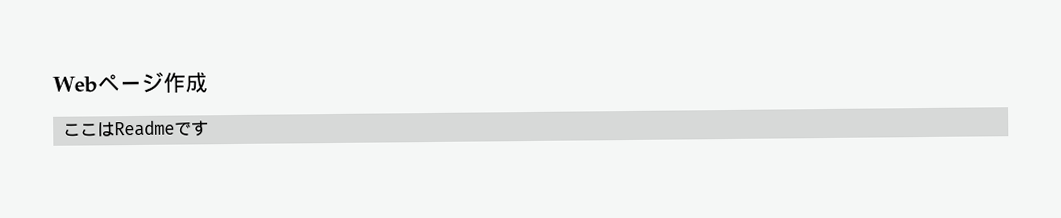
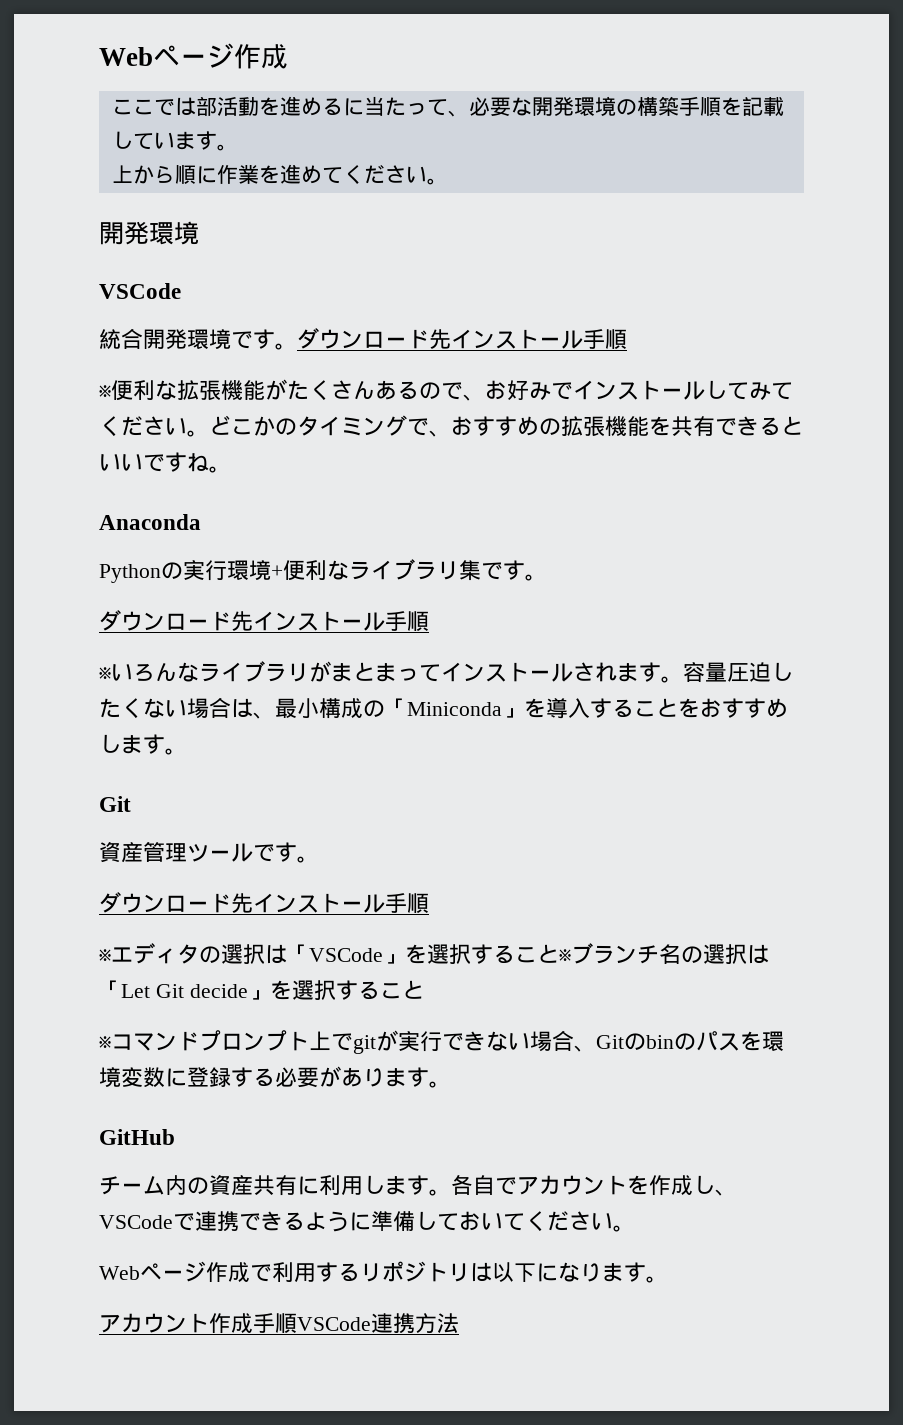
[97,120,210,137] はReadmeです -> [153,96,784,117] [111,131,238,151] [111,164,448,185] [99,221,199,245] [99,283,181,299] [99,328,627,350] [99,379,793,401] [99,415,803,437] [99,452,231,473] [99,514,201,530] [99,559,547,583] [99,610,429,632] [99,661,793,683] [99,697,788,719] [99,734,187,755] [99,796,131,812] [99,841,319,863] [99,892,429,914] [99,943,769,965] [99,980,424,1001] [99,1030,784,1054] [99,1066,451,1088] [99,1129,175,1145] [99,1174,737,1196] [99,1211,635,1232] [99,1261,668,1283] [99,1313,459,1334] では部活動を進めるに当たって、必要な開発環境の構築手順を記載しています。 // 上から順に作業を進めてください。 // 開発環境 // VSCode // 統合開発環境です。ダウンロード先インストール手順 // ※便利な拡張機能がたくさんあるので、お好みでインストールしてみてください。どこかのタイミングで、おすすめの拡張機能を共有できるといいですね。 // Anaconda // Pythonの実行環境+便利なライブラリ集です。 // ダウンロード先インストール手順 // ※いろんなライブラリがまとまってインストールされます。容量圧迫したくない場合は、最小構成の「Miniconda」を導入することをおすすめします。 // Git // 資産管理ツールです。 // ダウンロード先インストール手順 // ※エディタの選択は「VSCode」を選択すること※ブランチ名の選択は「Let Git decide」を選択すること // ※コマンドプロンプト上でgitが実行できない場合、Gitのbinのパスを環境変数に登録する必要があります。 // GitHub // チーム内の資産共有に利用します。各自でアカウントを作成し、VSCodeで連携できるように準備しておいてください。 // Webページ作成で利用するリポジトリは以下になります。 // アカウント作成手順VSCode連携方法

